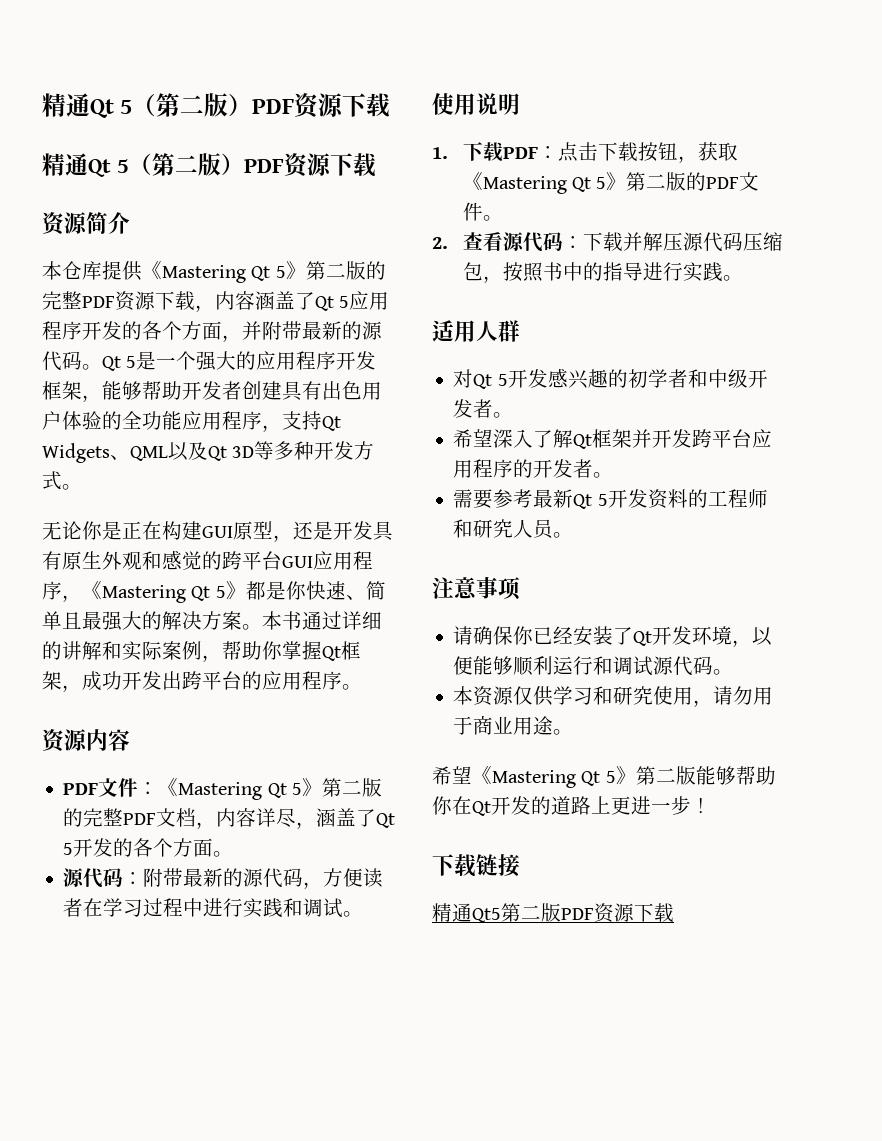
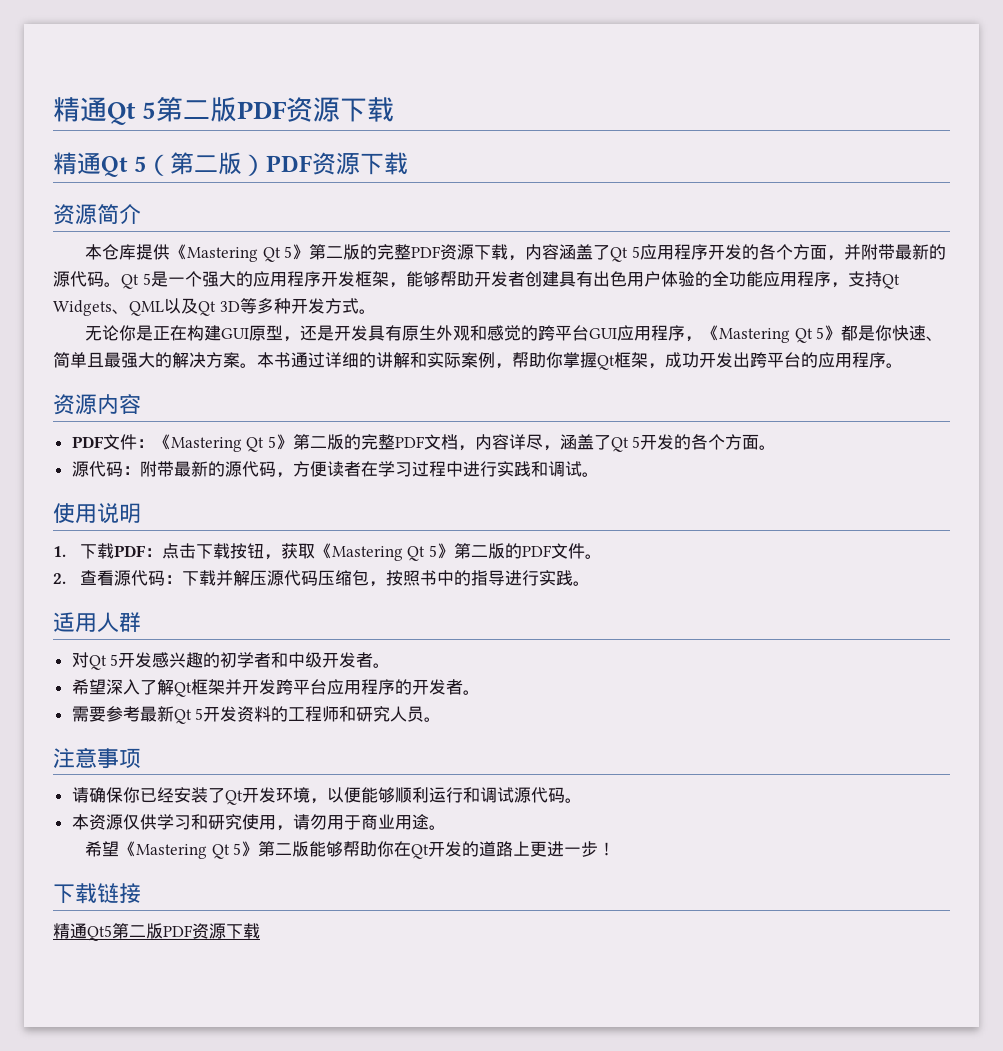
[42,93,253,118] 精通Qt 5（第二版） -> [53,96,238,125] 精通Qt 5第二版

